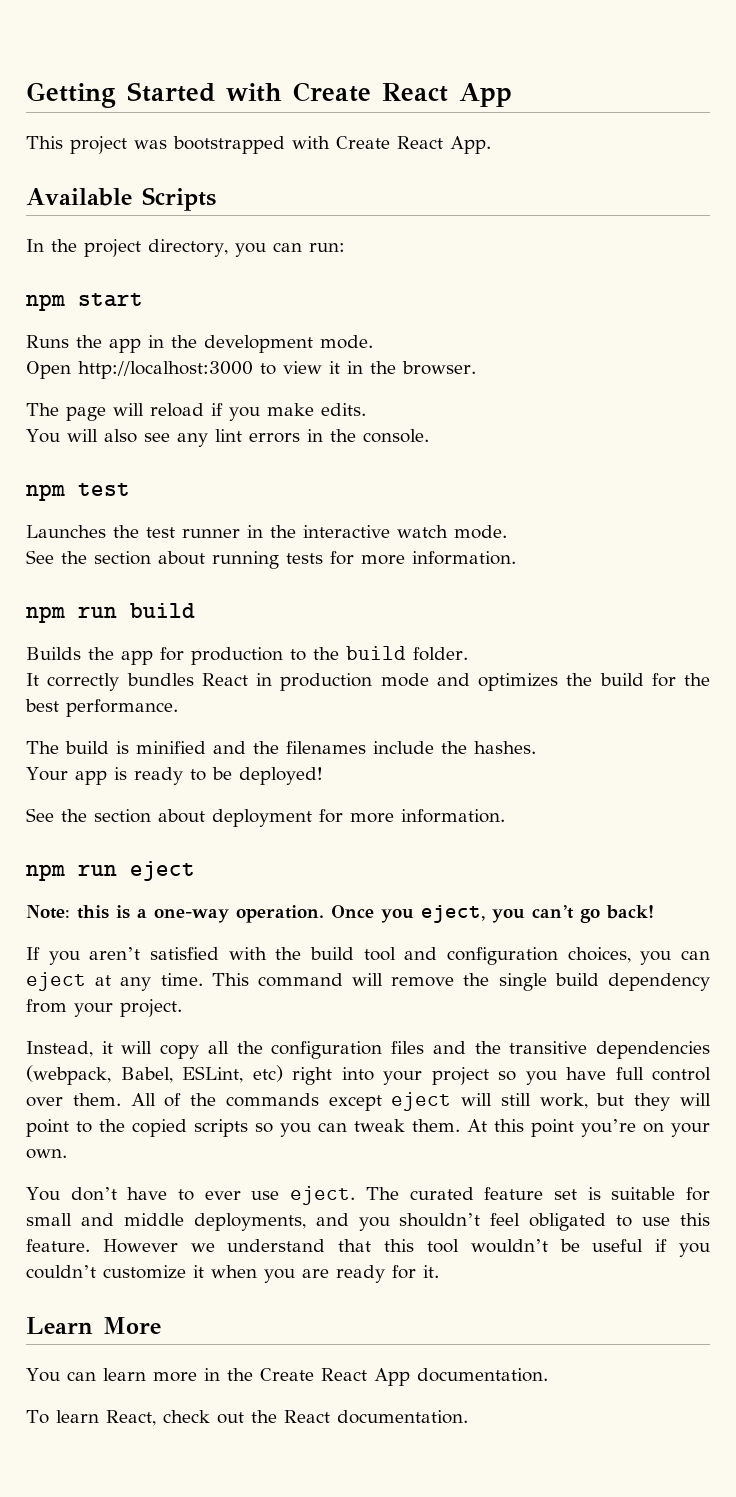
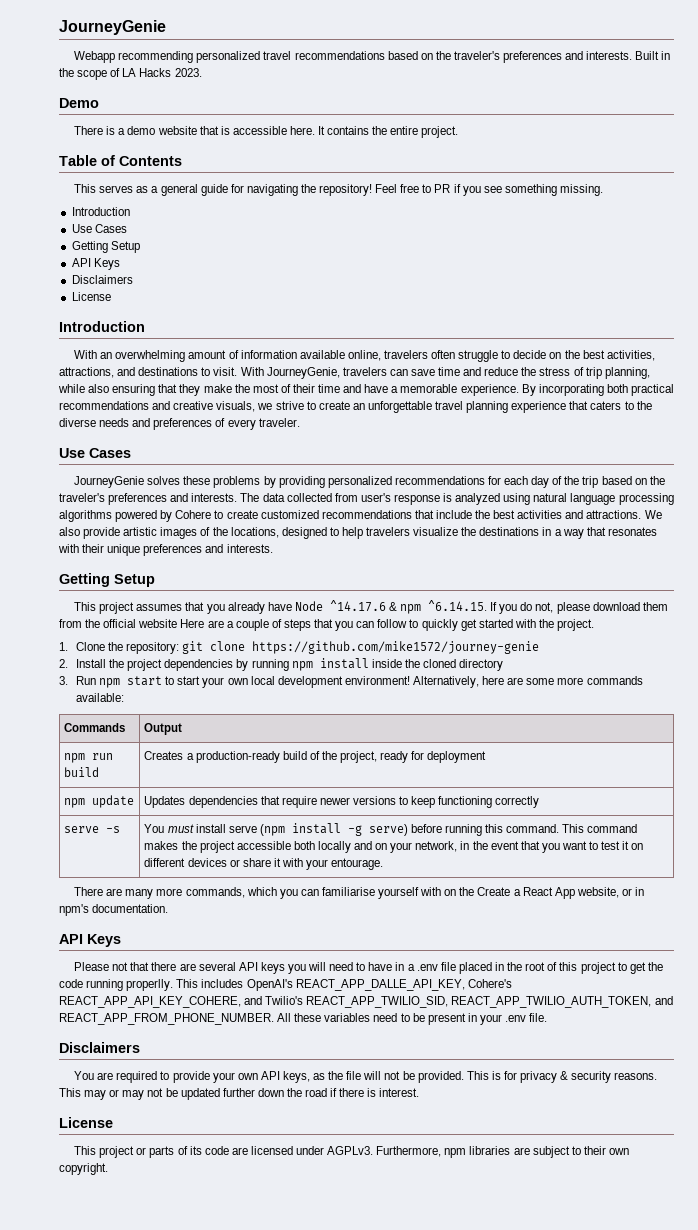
[26,82,512,108] [26,136,491,154] [26,187,216,211] [26,239,345,257] [26,293,143,311] [26,335,373,353] [26,361,476,379] [26,403,366,421] [26,429,429,447] [26,483,130,501] [26,525,507,539] [26,550,516,569] [26,603,195,623] [26,646,468,665] [26,673,710,691] [25,699,178,717] [26,741,536,754] [26,767,323,785] [26,808,505,827] [26,861,195,881] [26,905,654,923] [26,947,710,965] [26,972,710,991] [26,999,182,1017] [26,1041,710,1059] [26,1065,711,1085] [26,1092,711,1111] [26,1119,710,1137] [26,1149,67,1159] [26,1186,711,1205] [26,1213,711,1231] [26,1239,711,1257] [26,1265,439,1283] [26,1317,161,1334] [26,1368,548,1386] [26,1410,468,1426] Getting Started with Create React App // This project was bootstrapped with Create React App. // Available Scripts // In the project directory, you can run: // npm start // Runs the app in the development mode. // Open http://localhost:3000 to view it in the browser. // The page will reload if you make edits. // You will also see any lint errors in the console. // npm test // Launches the test runner in the interactive watch mode. // See the section about running tests for more information. // npm run build // Builds the app for production to the build folder. // It correctly bundles React in production mode and optimizes the build for the best performance. // The build is minified and the filenames include the hashes. // Your app is ready to be deployed! // See the section about deployment for more information. // npm run eject // Note: this is a one-way operation. Once you eject, you can’t go back! // If you aren’t satisfied with the build tool and configuration choices, you can eject at any time. This command will remove the single build dependency from your project. // Instead, it will copy all the configuration files and the transitive dependencies (webpack, Babel, ESLint, etc) right into your project so you have full control over them. All of the commands except eject will still work, but they will point to the copied scripts so you can tweak them. At this point you’re on your own. // You don’t have to ever use eject. The curated feature set is suitable for small and middle deployments, and you shouldn’t feel obligated to use this feature. However we understand that this tool wouldn’t be useful if you couldn’t customize it when you are ready for it. // Learn More // You can learn more in the Create React App documentation. // To learn React, check out the React documentation. -> [59,20,166,35] [74,51,671,63] [59,68,202,80] [59,98,99,108] [74,126,459,138] [59,155,182,166] [74,184,603,196] [71,207,130,216] [71,224,127,233] [71,241,140,253] [71,258,120,270] [71,275,133,284] [71,292,111,301] [59,321,145,332] [74,350,655,362] [59,367,650,379] [58,384,674,396] [59,401,652,413] [59,418,300,430] [59,448,131,458] [74,476,665,488] [59,493,674,505] [59,510,662,522] [59,527,657,539] [58,544,273,556] [59,573,155,587] [74,600,668,614] [59,619,595,631] [59,641,540,654] [59,658,504,671] [59,676,643,688] [76,693,125,702] [64,723,126,732] [144,723,183,735] [64,753,114,763] [64,767,100,777] [144,751,487,763] [64,795,135,808] [144,796,540,808] [64,826,121,833] [144,823,638,836] [144,841,644,853] [144,858,384,870] [74,887,645,899] [59,904,169,916] [59,934,121,947] [74,962,663,974] [59,979,512,991] [59,996,673,1008] [59,1013,548,1025] [59,1042,140,1053] [74,1071,658,1083] [59,1088,420,1100] [59,1117,113,1128] [74,1146,629,1158] [59,1163,108,1175] JourneyGenie // Webapp recommending personalized travel recommendations based on the traveler's preferences and interests. Built in the scope of LA Hacks 2023. // Demo // There is a demo website that is accessible here. It contains the entire project. // Table of Contents // This serves as a general guide for navigating the repository! Feel free to PR if you see something missing. // Introduction // Use Cases // Getting Setup // API Keys // Disclaimers // License // Introduction // With an overwhelming amount of information available online, travelers often struggle to decide on the best activities, attractions, and destinations to visit. With JourneyGenie, travelers can save time and reduce the stress of trip planning, while also ensuring that they make the most of their time and have a memorable experience. By incorporating both practical recommendations and creative visuals, we strive to create an unforgettable travel planning experience that caters to the diverse needs and preferences of every traveler. // Use Cases // JourneyGenie solves these problems by providing personalized recommendations for each day of the trip based on the traveler's preferences and interests. The data collected from user's response is analyzed using natural language processing algorithms powered by Cohere to create customized recommendations that include the best activities and attractions. We also provide artistic images of the locations, designed to help travelers visualize the destinations in a way that resonates with their unique preferences and interests. // Getting Setup // This project assumes that you already have Node ^14.17.6 & npm ^6.14.15. If you do not, please download them from the official website Here are a couple of steps that you can follow to quickly get started with the project. // 1. Clone the repository: git clone https://github.com/mike1572/journey-genie // 2. Install the project dependencies by running npm install inside the cloned directory // 3. Run npm start to start your own local development environment! Alternatively, here are some more commands available: // Commands | Output // npm run build | Creates a production-ready build of the project, ready for deployment // npm update | Updates dependencies that require newer versions to keep functioning correctly // serve -s | You must install serve (npm install -g serve) before running this command. This command makes the project accessible both locally and on your network, in the event that you want to test it on different devices or share it with your entourage. // There are many more commands, which you can familiarise yourself with on the Create a React App website, or in npm's documentation. // API Keys // Please not that there are several API keys you will need to have in a .env file placed in the root of this project to get the code running properlly. This includes OpenAI's REACT_APP_DALLE_API_KEY, Cohere's REACT_APP_API_KEY_COHERE, and Twilio's REACT_APP_TWILIO_SID, REACT_APP_TWILIO_AUTH_TOKEN, and REACT_APP_FROM_PHONE_NUMBER. All these variables need to be present in your .env file. // Disclaimers // You are required to provide your own API keys, as the file will not be provided. This is for privacy & security reasons. This may or may not be updated further down the road if there is interest. // License // This project or parts of its code are licensed under AGPLv3. Furthermore, npm libraries are subject to their own copyright.

